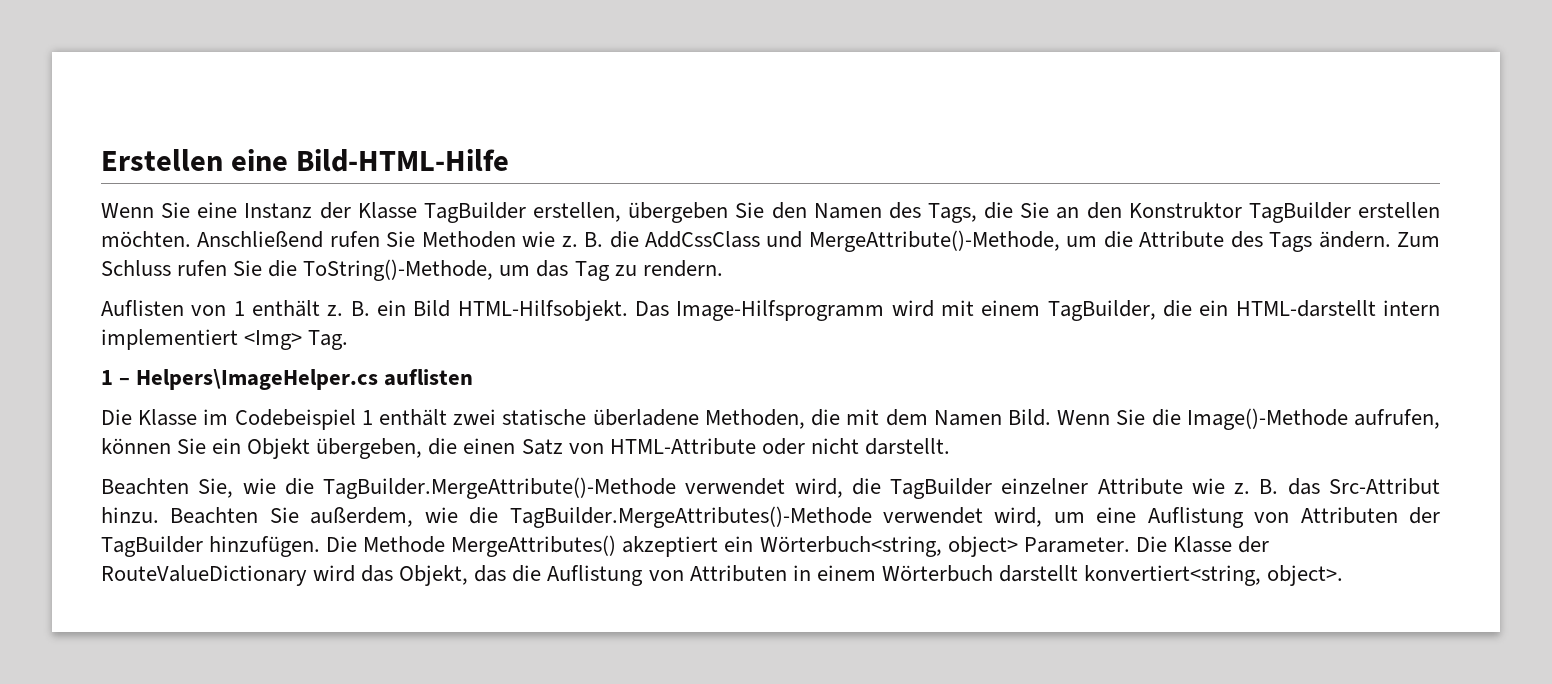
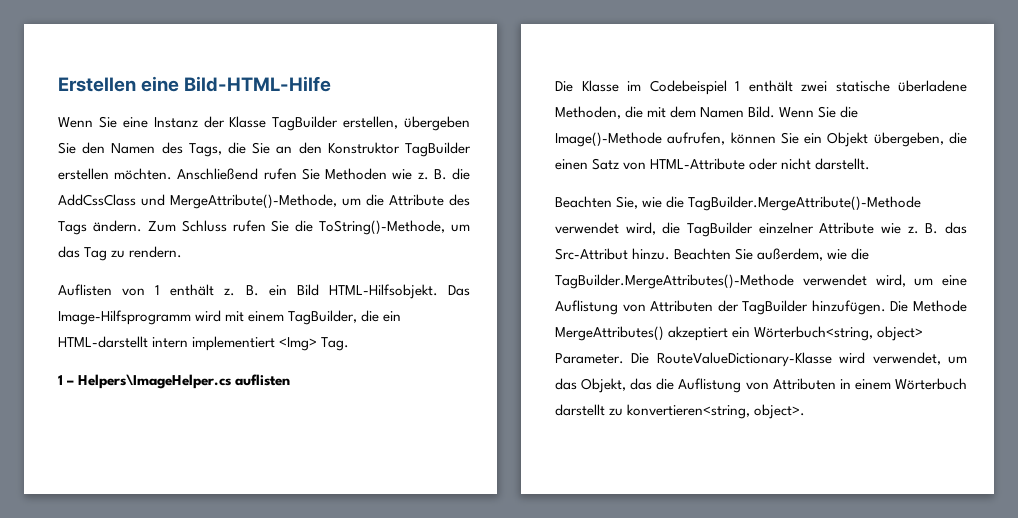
[1172,536,1269,553] [101,565,356,586] Klasse der RouteValueDictionary wird -> [656,352,967,367] RouteValueDictionary-Klasse wird verwendet, um
[1083,565,1261,586] konvertiert<string, -> [609,404,751,419] zu konvertieren<string,

